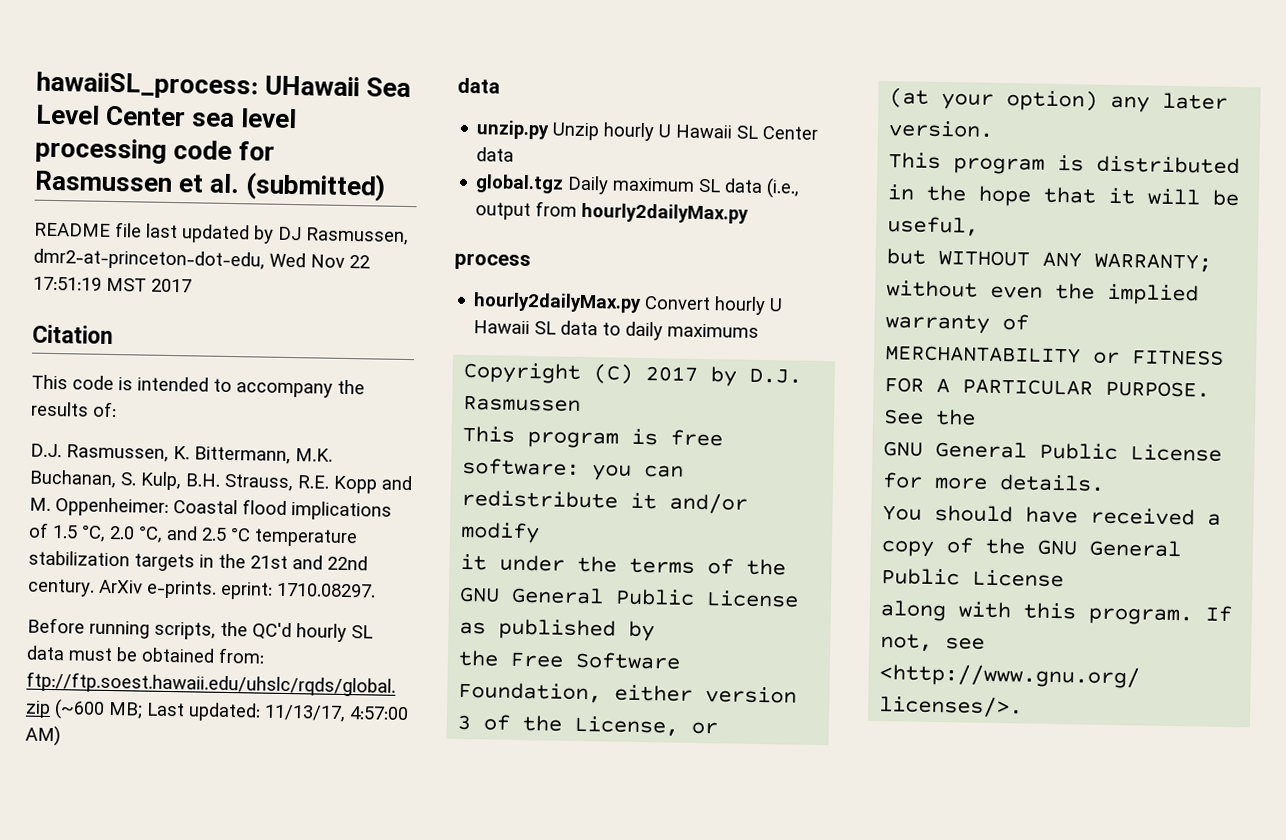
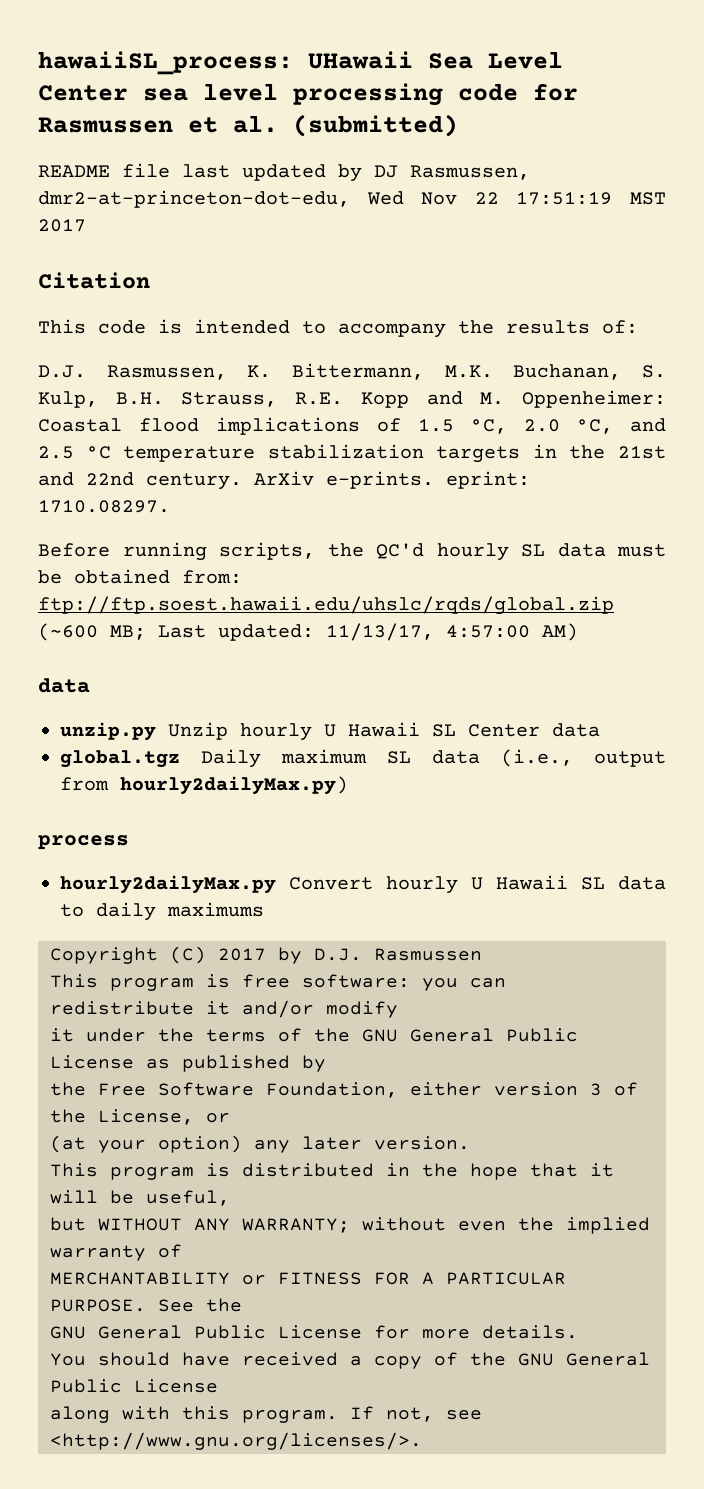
[581,202,750,224] hourly2dailyMax.py -> [120,776,348,795] hourly2dailyMax.py)

